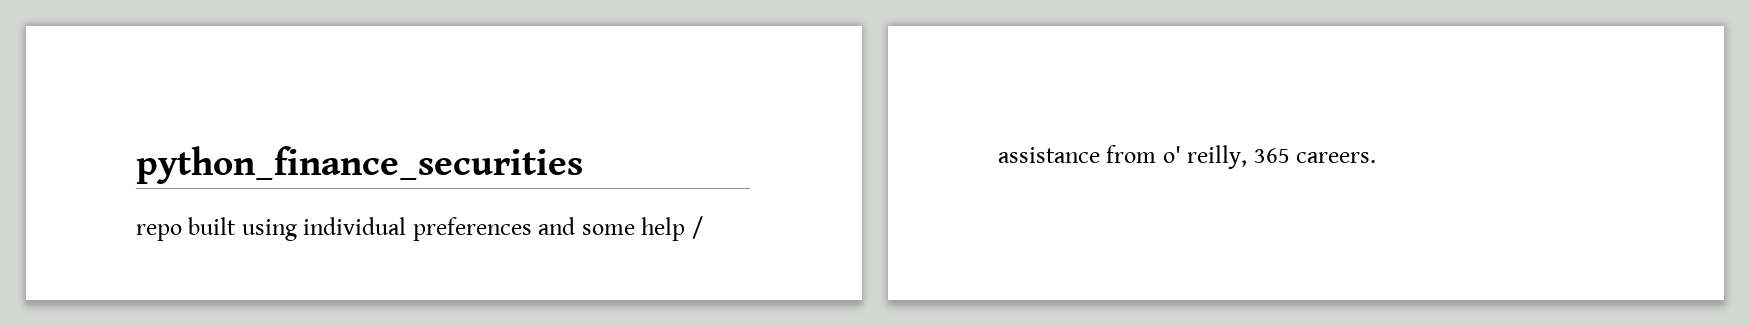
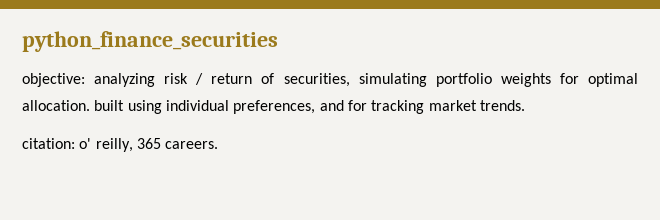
[136,216,703,241] [998,145,1157,163] repo built using individual preferences and some help / assistance from -> [22,73,639,87] [22,100,525,114] [22,138,75,149] objective: analyzing risk / return of securities, simulating portfolio weights for optimal allocation. built using individual preferences, and for tracking market trends. // citation:

